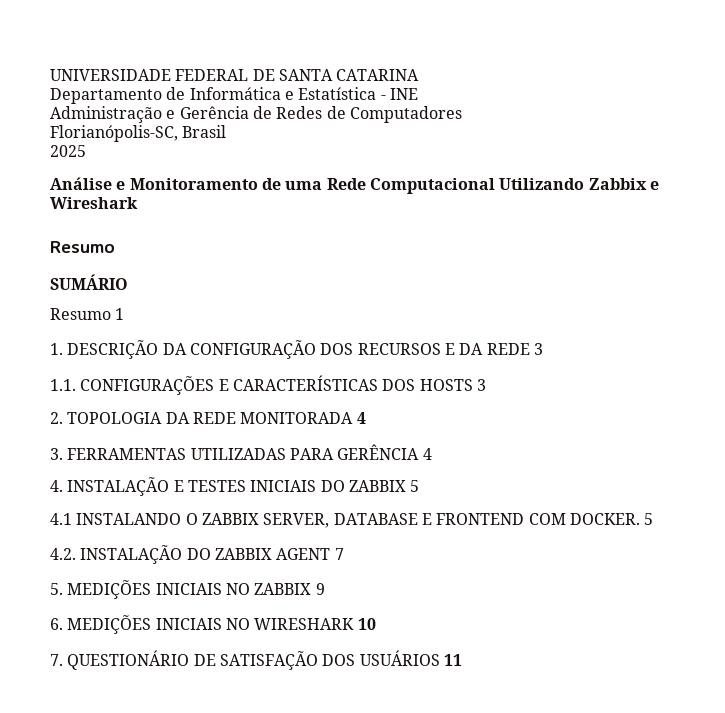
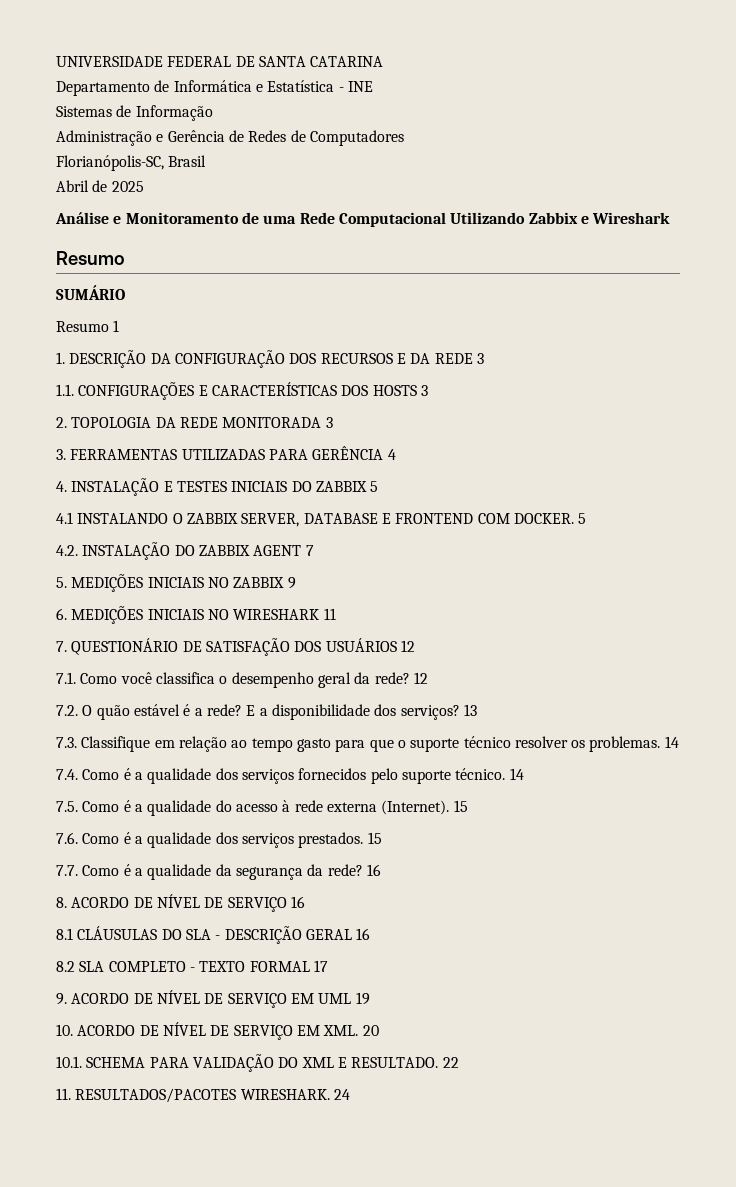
(418, 94) none -> [56,105,213,121] // Sistemas de Informação
(227, 131) none -> [56,180,108,192] Abril de
[356,412,366,424] 4 -> [325,417,333,428] 3
[357,618,376,630] 10 -> [323,608,336,620] 11
[443,654,462,666] 11 -> [400,640,415,652] [56,672,428,688] [56,704,477,720] [56,736,679,752] [56,768,524,784] [56,800,468,816] [56,832,382,848] [56,864,381,880] [56,894,305,912] [56,926,371,944] [56,960,328,972] [56,990,370,1008] [56,1022,379,1040] [56,1054,459,1072] [56,1088,350,1103] 12 // 7.1. Como você classifica o desempenho geral da rede? 12 // 7.2. O quão estável é a rede? E a disponibilidade dos serviços? 13 // 7.3. Classifique em relação ao tempo gasto para que o suporte técnico resolver os problemas. 14 // 7.4. Como é a qualidade dos serviços fornecidos pelo suporte técnico. 14 // 7.5. Como é a qualidade do acesso à rede externa (Internet). 15 // 7.6. Como é a qualidade dos serviços prestados. 15 // 7.7. Como é a qualidade da segurança da rede? 16 // 8. ACORDO DE NÍVEL DE SERVIÇO 16 // 8.1 CLÁUSULAS DO SLA - DESCRIÇÃO GERAL 16 // 8.2 SLA COMPLETO - TEXTO FORMAL 17 // 9. ACORDO DE NÍVEL DE SERVIÇO EM UML 19 // 10. ACORDO DE NÍVEL DE SERVIÇO EM XML. 20 // 10.1. SCHEMA PARA VALIDAÇÃO DO XML E RESULTADO. 22 // 11. RESULTADOS/PACOTES WIRESHARK. 24

